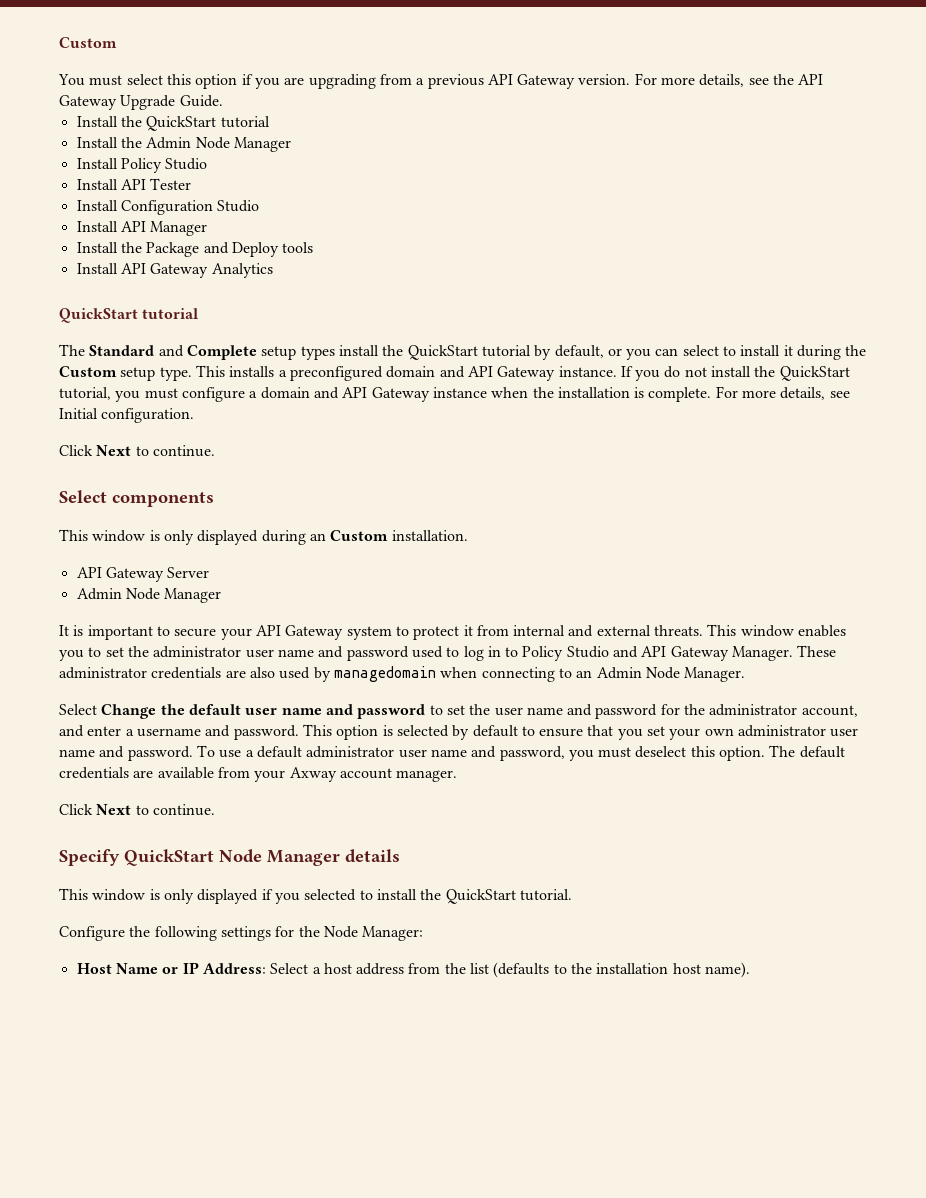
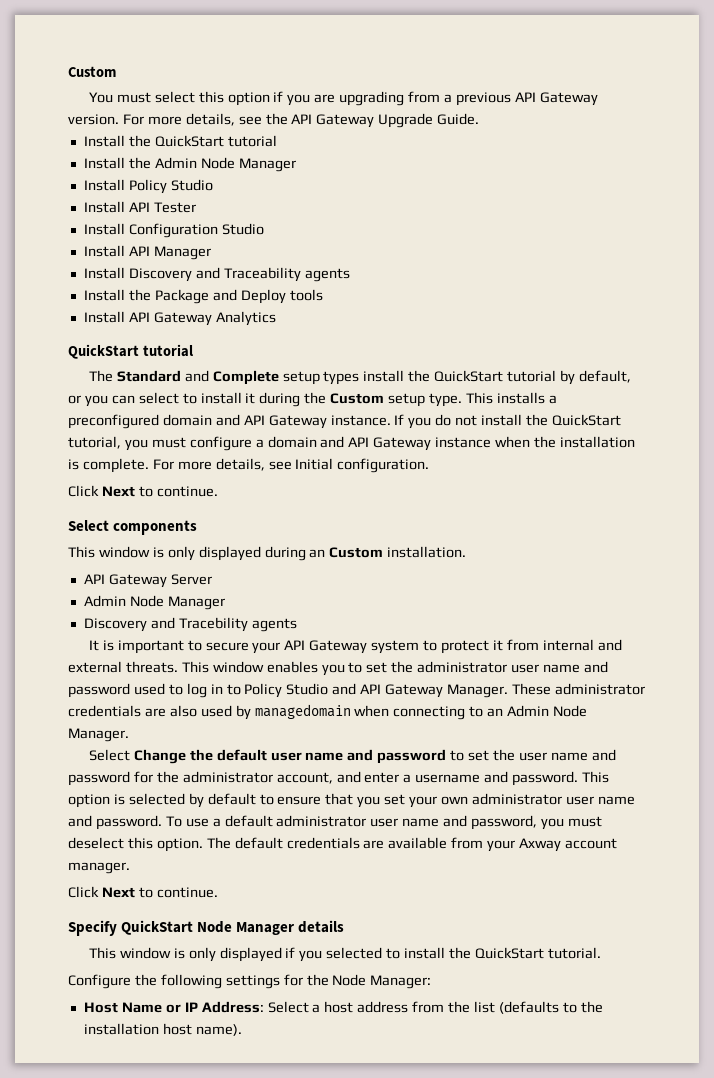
(208, 228) none -> [83,267,350,282] // Install Discovery and Traceability agents
(222, 595) none -> [83,617,297,632] // Discovery and Tracebility agents

